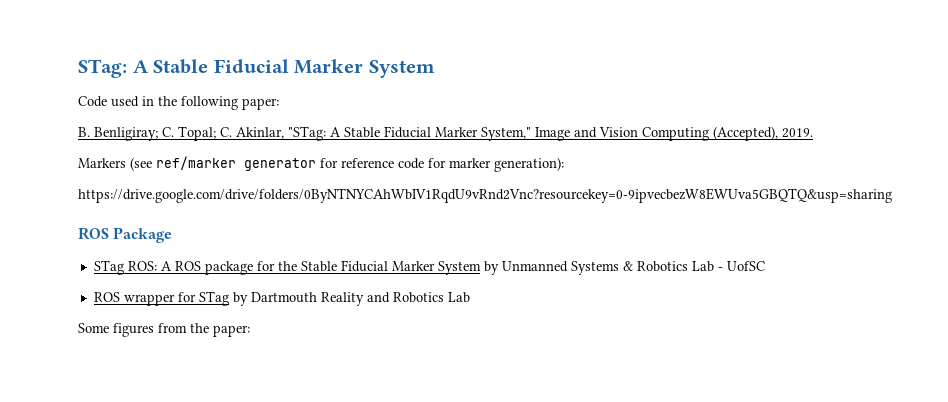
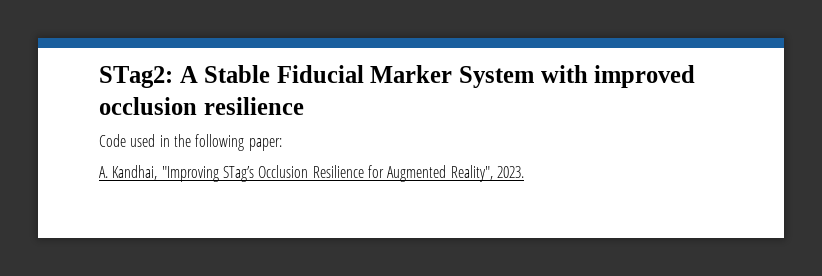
[78,59,127,78] STag: -> [99,66,173,88] STag2:
(435, 69) none -> [540,65,696,88] [99,97,304,115] with improved occlusion resilience
[78,126,813,141] [78,156,564,172] [78,188,892,203] [78,227,173,243] [93,260,765,275] [93,291,470,306] [78,323,250,337] B. Benligiray; C. Topal; C. Akinlar, "STag: A Stable Fiducial Marker System," Image and Vision Computing (Accepted), 2019. // Markers (see ref/marker generator for reference code for marker generation): // https://drive.google.com/drive/folders/0ByNTNYCAhWbIV1RqdU9vRnd2Vnc?resourcekey=0-9ipvecbezW8EWUva5GBQTQ&usp=sharing // ROS Package // STag ROS: A ROS package for the Stable Fiducial Marker System by Unmanned Systems & Robotics Lab - UofSC // ROS wrapper for STag by Dartmouth Reality and Robotics Lab // Some figures from the paper: -> [99,165,524,182] A. Kandhai, "Improving STag’s Occlusion Resilience for Augmented Reality", 2023.

